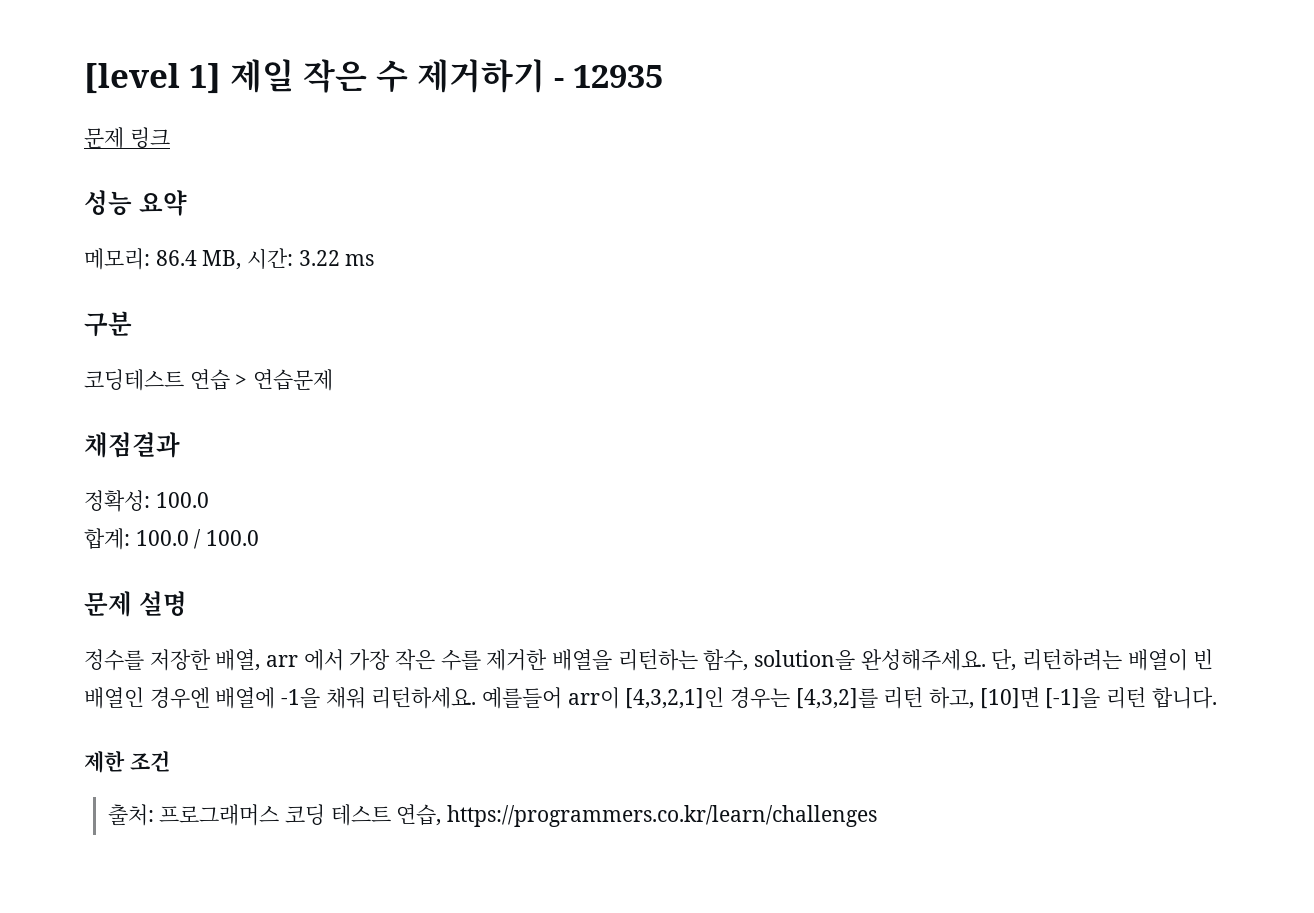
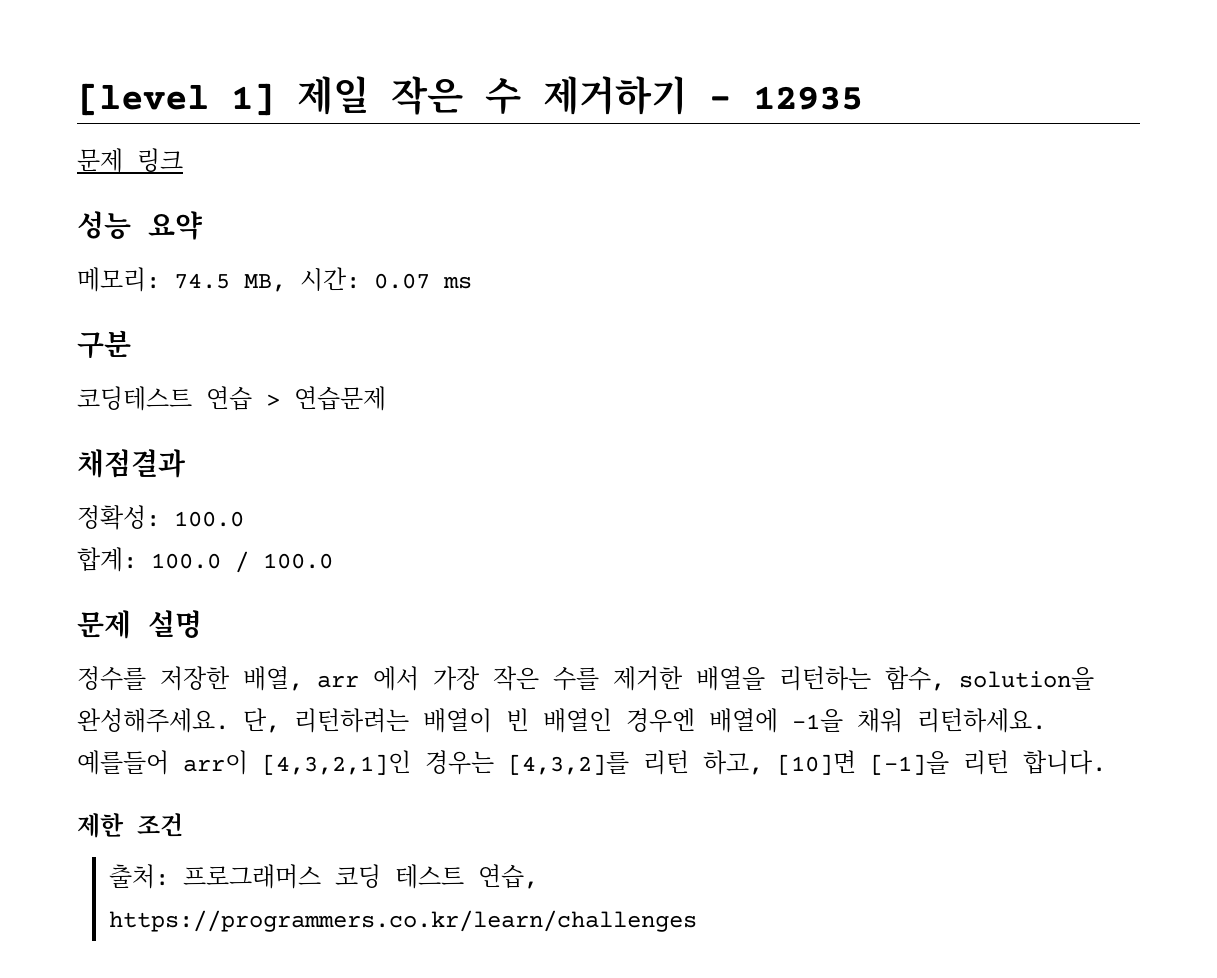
[155,250,197,266] 86.4 -> [174,273,230,289] 74.5
[298,250,340,266] 3.22 -> [374,273,430,289] 0.07

